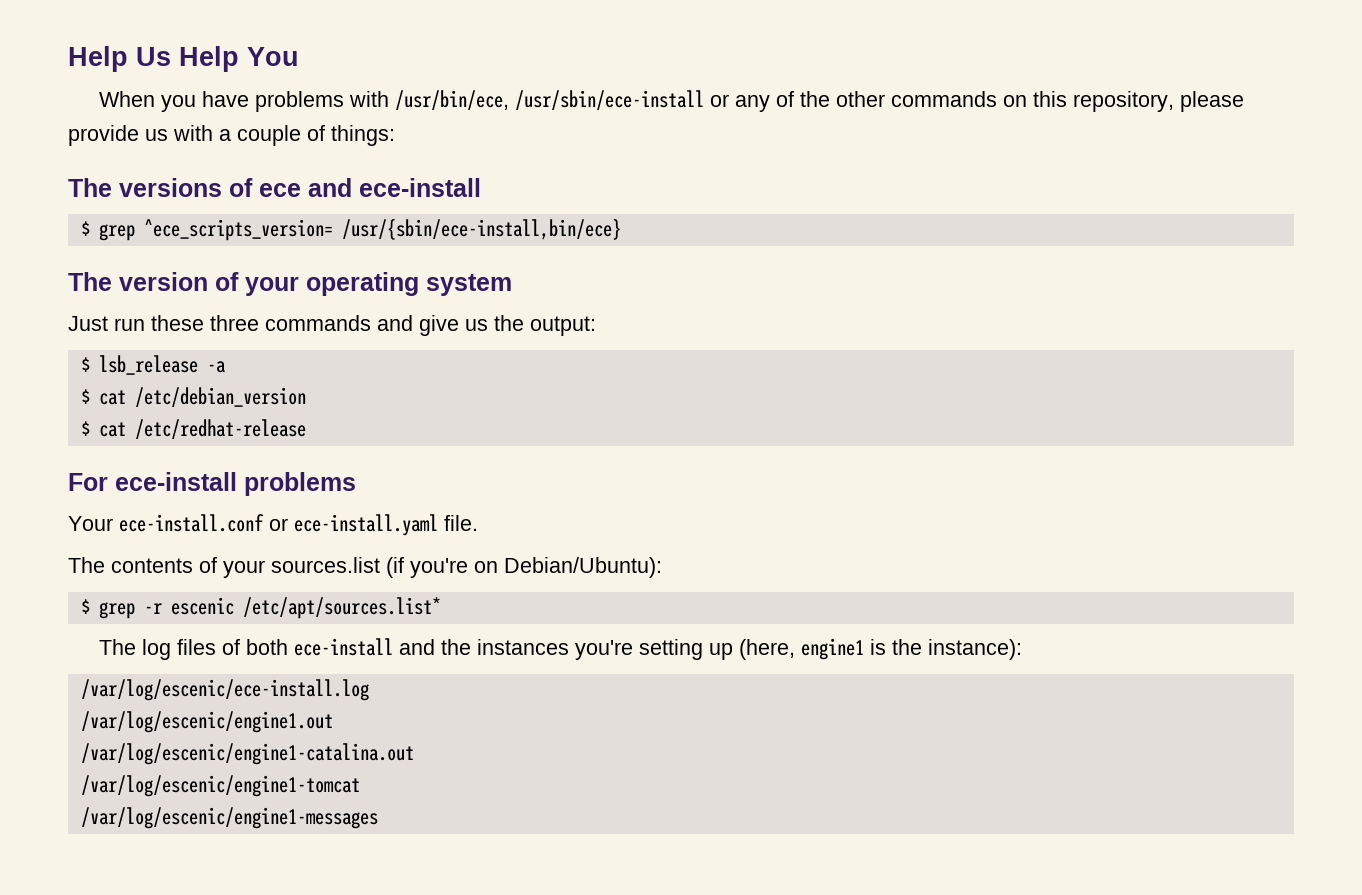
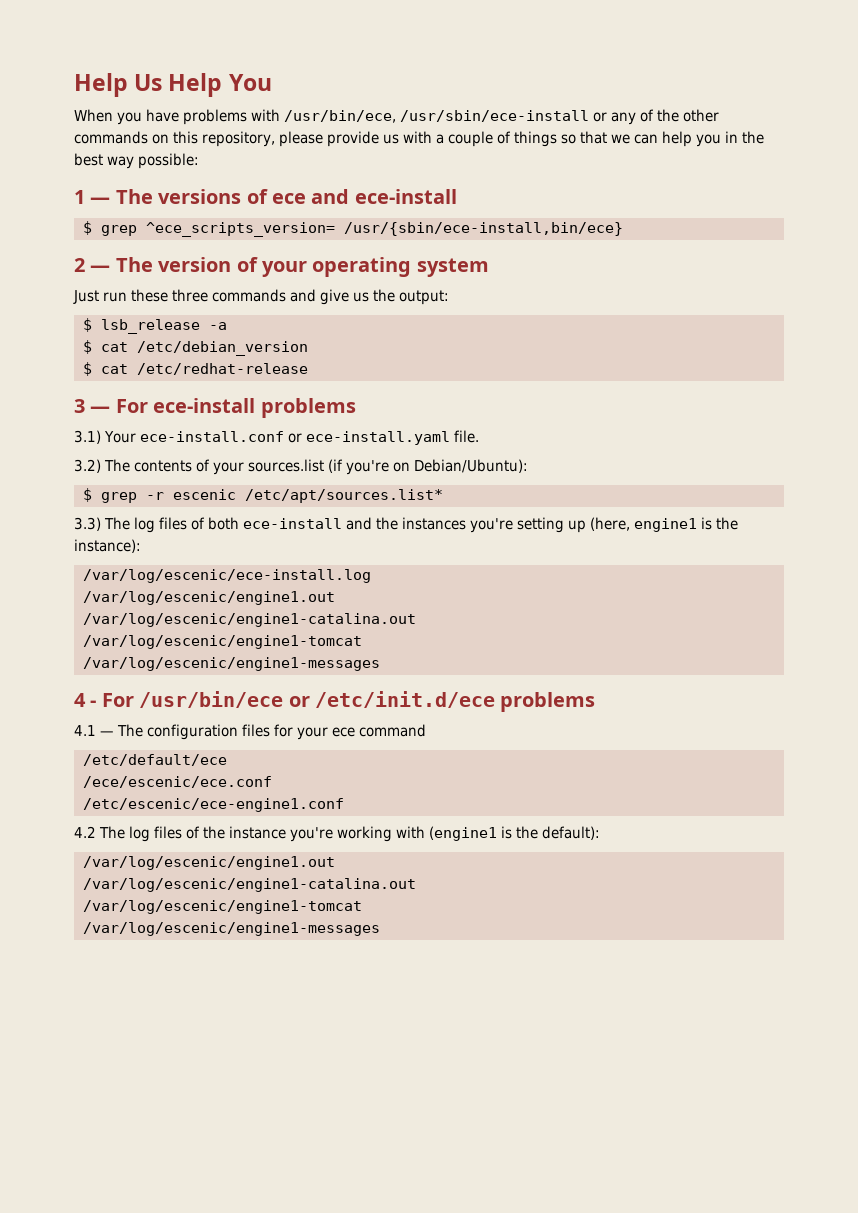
[331,125,395,146] things: // -> [514,131,764,147] [74,153,199,169] [74,190,111,204] things so that we can help you in the best way possible: // 1 —
(621, 229) none -> [74,258,111,272] 2 —
(306, 429) none -> [74,399,111,413] 3 —
(356, 484) none -> [74,430,101,444] 3.1)
(478, 523) none -> [74,459,101,473] 3.2)
(441, 608) none -> [74,517,101,531] 3.3)
(378, 818) none -> [74,691,596,712] [74,724,426,740] [82,754,227,766] [82,776,272,788] [82,798,344,812] [74,826,600,842] [82,856,335,870] [82,878,416,892] [82,900,362,914] [82,922,380,936] // 4 - For /usr/bin/ece or /etc/init.d/ece problems // 4.1 — The configuration files for your ece command // /etc/default/ece // /ece/escenic/ece.conf // /etc/escenic/ece-engine1.conf // 4.2 The log files of the instance you're working with (engine1 is the default): // /var/log/escenic/engine1.out // /var/log/escenic/engine1-catalina.out // /var/log/escenic/engine1-tomcat // /var/log/escenic/engine1-messages

